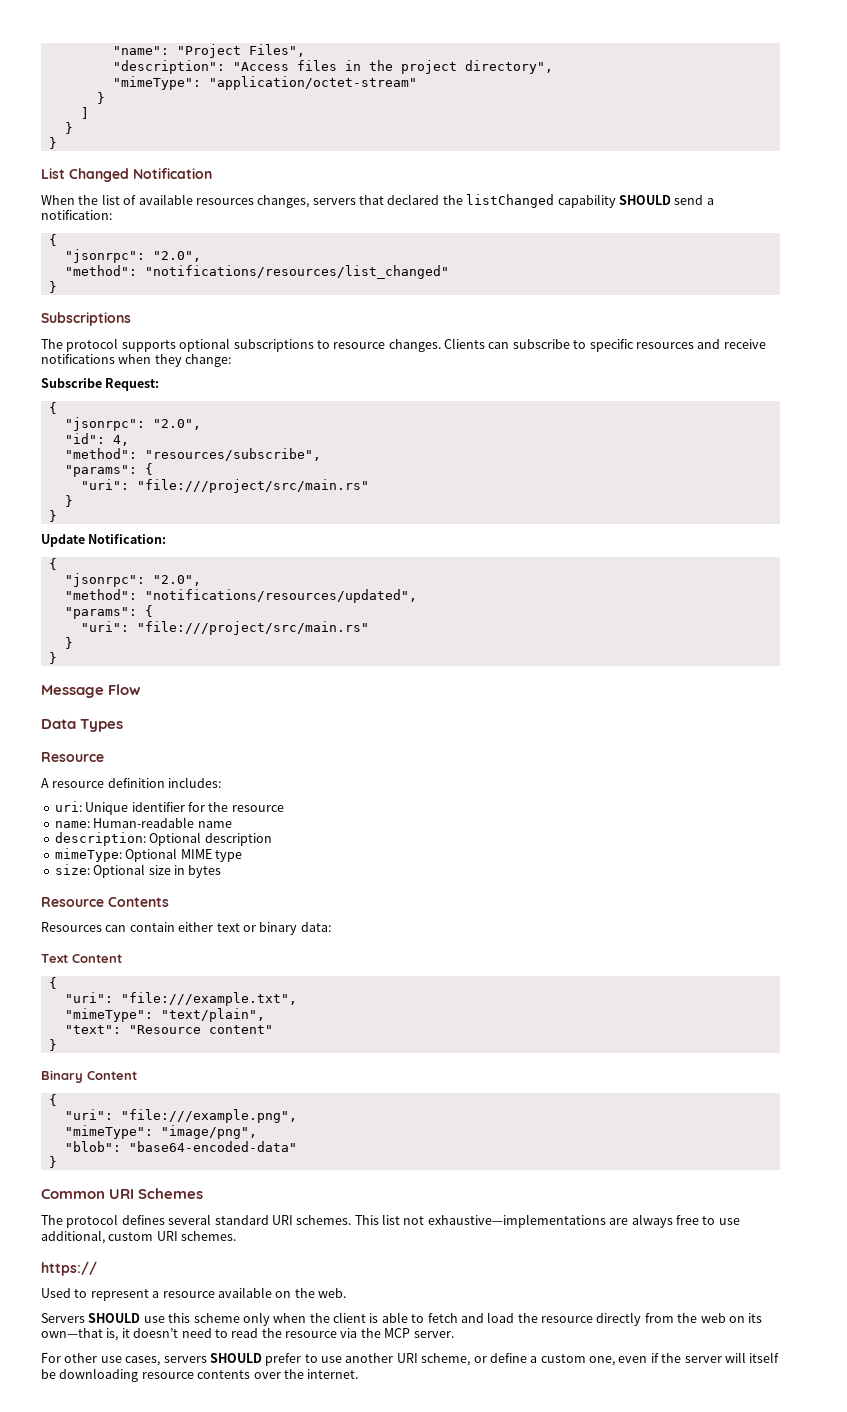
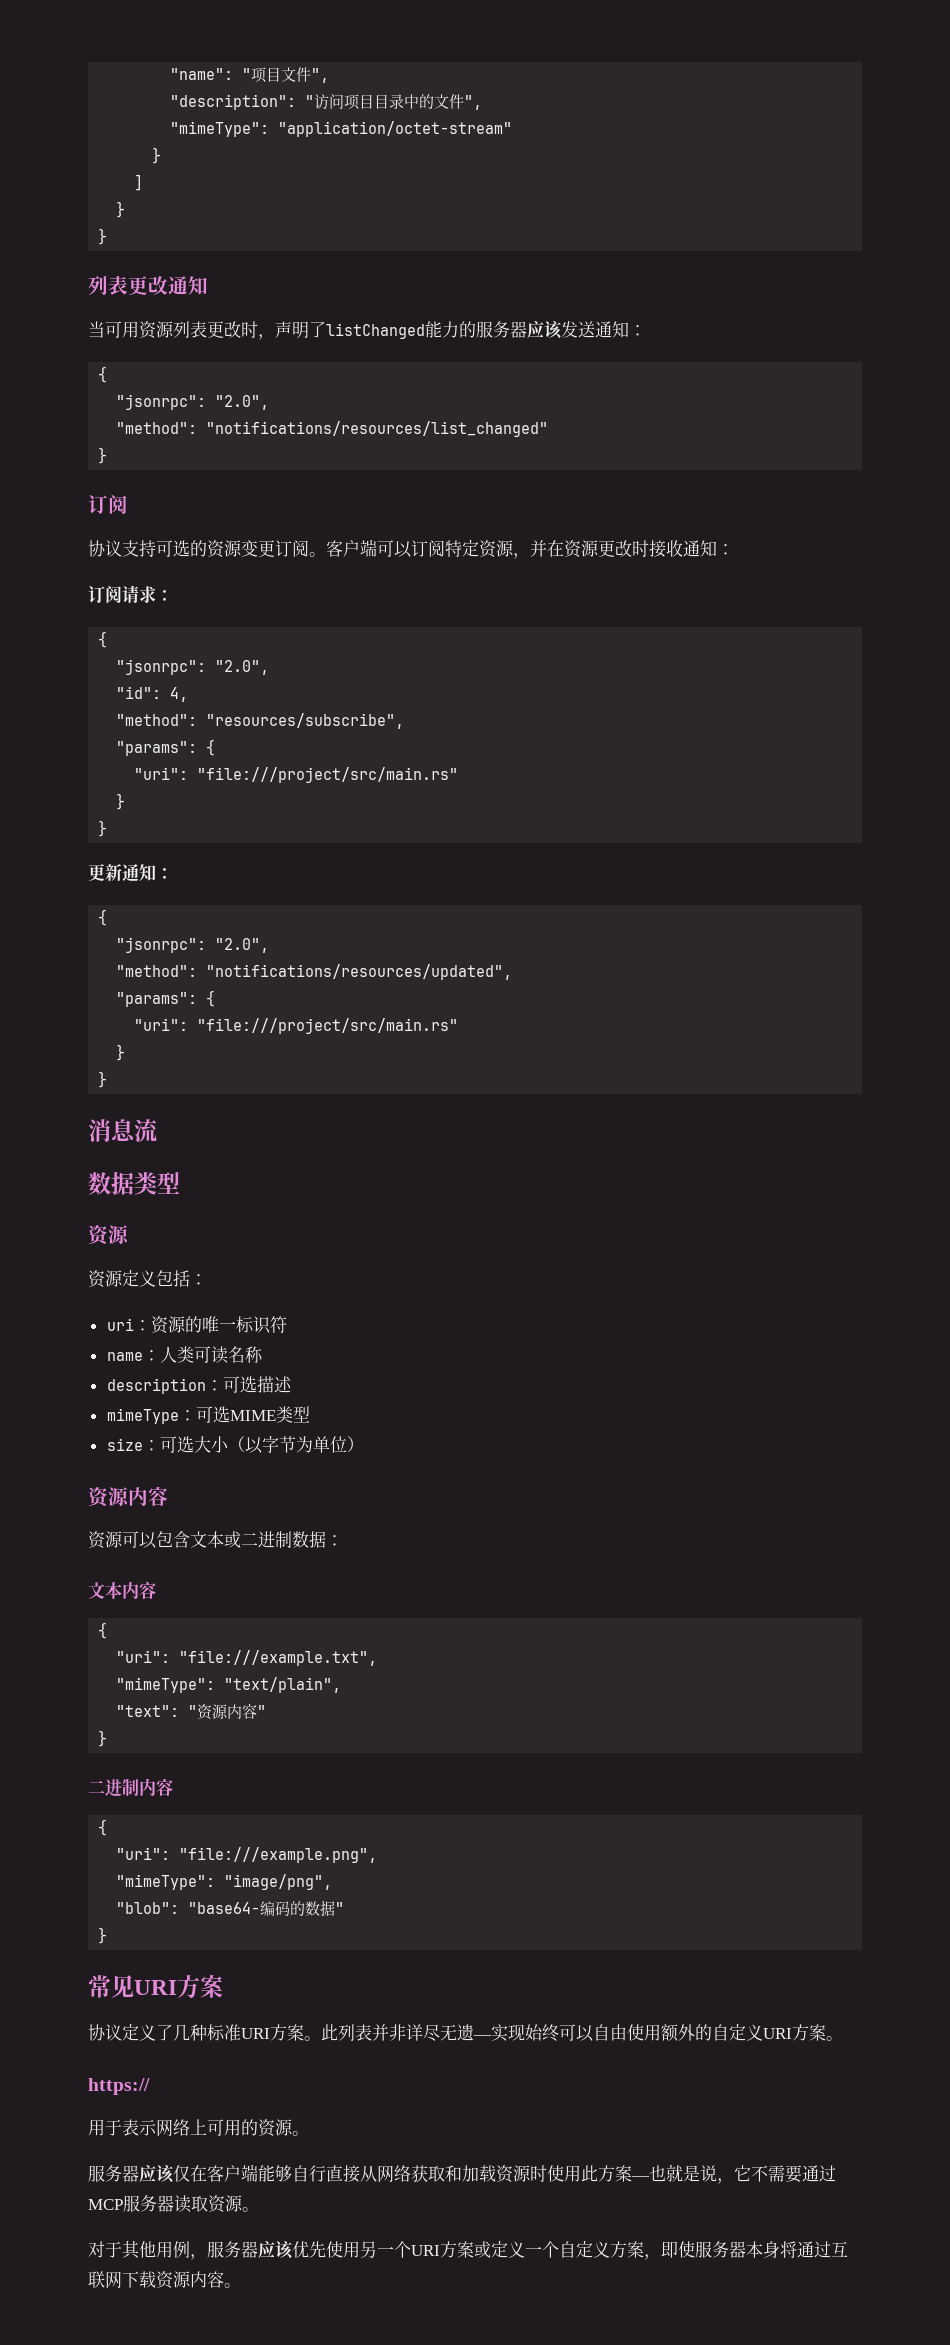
[176,44,305,58] [112,60,553,74] "Project Files", // "description": "Access files in the project directory", -> [242,67,330,83] [170,94,483,110] "项目文件", // "description": "访问项目目录中的文件",
[41,168,212,182] [41,194,714,208] [41,210,112,220] List Changed Notification // When the list of available resources changes, servers that declared the listChanged capability SHOULD send a notification: -> [88,276,208,296] [88,321,646,340] 列表更改通知 // 当可用资源列表更改时，声明了listChanged能力的服务器应该发送通知：
[41,312,131,326] [41,338,766,352] [41,354,232,367] [41,378,160,391] Subscriptions // The protocol supports optional subscriptions to resource changes. Clients can subscribe to specific resources and receive notifications when they change: // Subscribe Request: -> [88,495,128,514] [88,539,734,559] [88,585,173,604] 订阅 // 协议支持可选的资源变更订阅。客户端可以订阅特定资源，并在资源更改时接收通知： // 订阅请求：
[41,534,167,547] Update Notification: -> [88,864,173,882] 更新通知：
[41,684,142,698] [41,719,124,732] [41,752,104,762] [41,777,222,788] [54,801,284,815] [54,817,232,828] [54,832,272,846] [54,848,242,862] [54,864,222,878] [41,897,169,907] [41,922,331,935] [41,954,122,963] Message Flow // Data Types // Resource // A resource definition includes: // uri: Unique identifier for the resource // name: Human-readable name // description: Optional description // mimeType: Optional MIME type // size: Optional size in bytes // Resource Contents // Resources can contain either text or binary data: // Text Content -> [88,1119,158,1142] [88,1172,180,1195] [88,1225,129,1246] [88,1270,207,1288] [106,1316,287,1334] [106,1346,263,1364] [106,1376,292,1394] [106,1406,310,1424] [106,1436,364,1454] [88,1486,168,1508] [88,1531,343,1549] [88,1581,156,1599] 消息流 // 数据类型 // 资源 // 资源定义包括： // uri：资源的唯一标识符 // name：人类可读名称 // description：可选描述 // mimeType：可选MIME类型 // size：可选大小（以字节为单位） // 资源内容 // 资源可以包含文本或二进制数据： // 文本内容
[128,1025,273,1034] [48,1039,57,1051] [41,1070,137,1083] "Resource content" // } // Binary Content -> [188,1703,267,1720] [98,1730,108,1747] [88,1778,173,1797] "资源内容" // } // 二进制内容
[128,1141,297,1152] [48,1156,57,1168] [41,1188,204,1199] [41,1214,740,1228] [41,1230,237,1244] [41,1261,97,1276] [41,1287,346,1301] [41,1312,763,1326] [41,1328,454,1341] [41,1352,780,1366] [41,1368,359,1382] "base64-encoded-data" // } // Common URI Schemes // The protocol defines several standard URI schemes. This list not exhaustive—implementations are always free to use additional, custom URI schemes. // https:// // Used to represent a resource available on the web. // Servers SHOULD use this scheme only when the client is able to fetch and load the resource directly from the web on its own—that is, it doesn’t need to read the resource via the MCP server. // For other use cases, servers SHOULD prefer to use another URI scheme, or define a custom one, even if the server will itself be downloading resource contents over the internet. -> [188,1900,345,1916] [98,1927,108,1944] [88,1975,223,1998] [88,2024,843,2042] [88,2078,150,2095] [88,2119,309,2137] [88,2164,836,2184] [88,2195,259,2213] [88,2240,848,2260] [88,2271,241,2289] "base64-编码的数据" // } // 常见URI方案 // 协议定义了几种标准URI方案。此列表并非详尽无遗—实现始终可以自由使用额外的自定义URI方案。 // https:// // 用于表示网络上可用的资源。 // 服务器应该仅在客户端能够自行直接从网络获取和加载资源时使用此方案—也就是说，它不需要通过MCP服务器读取资源。 // 对于其他用例，服务器应该优先使用另一个URI方案或定义一个自定义方案，即使服务器本身将通过互联网下载资源内容。

